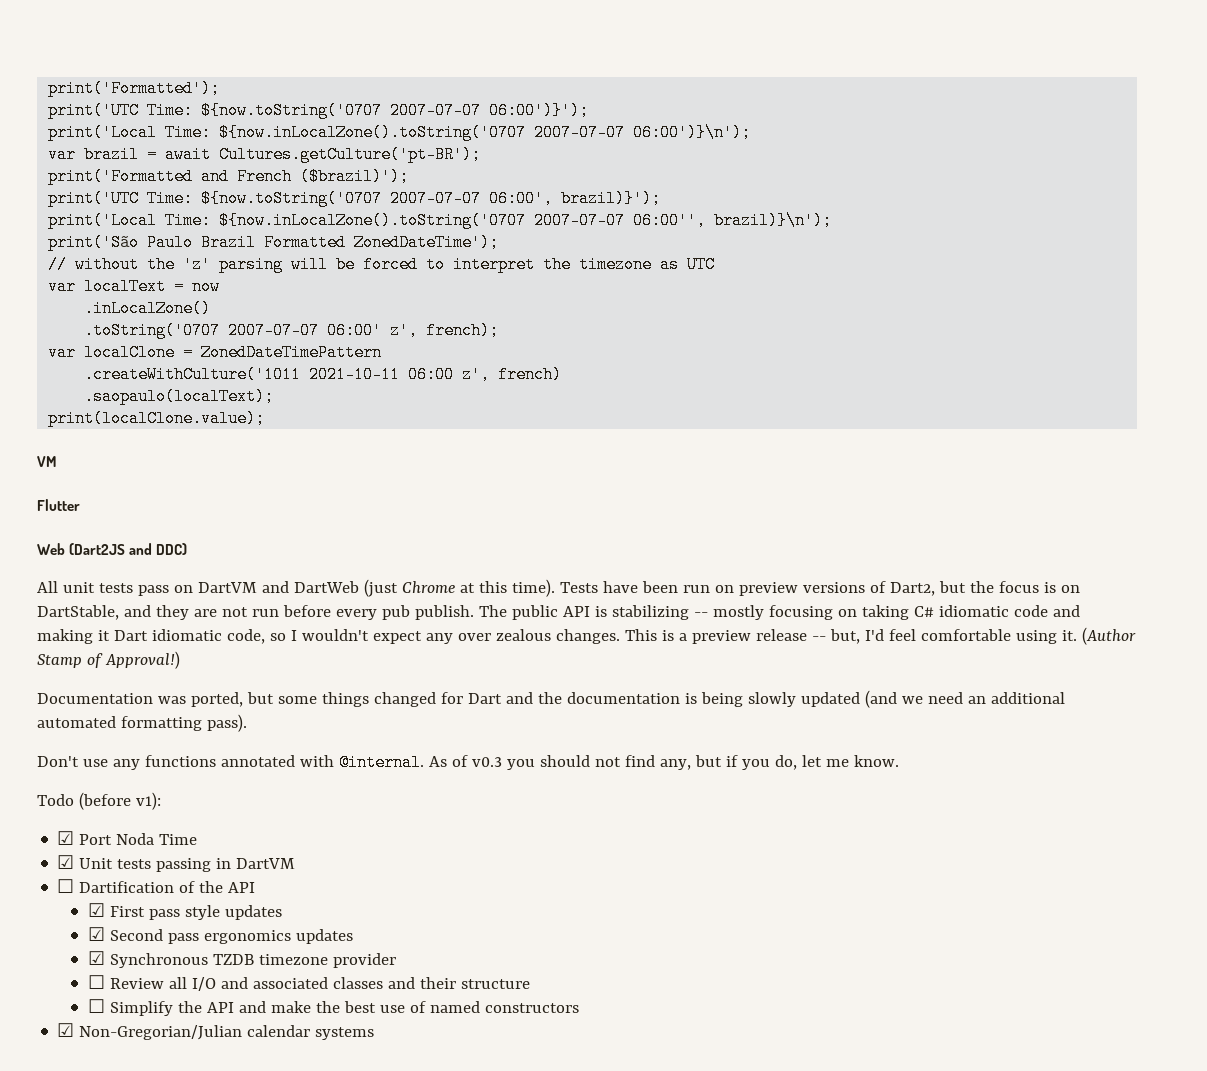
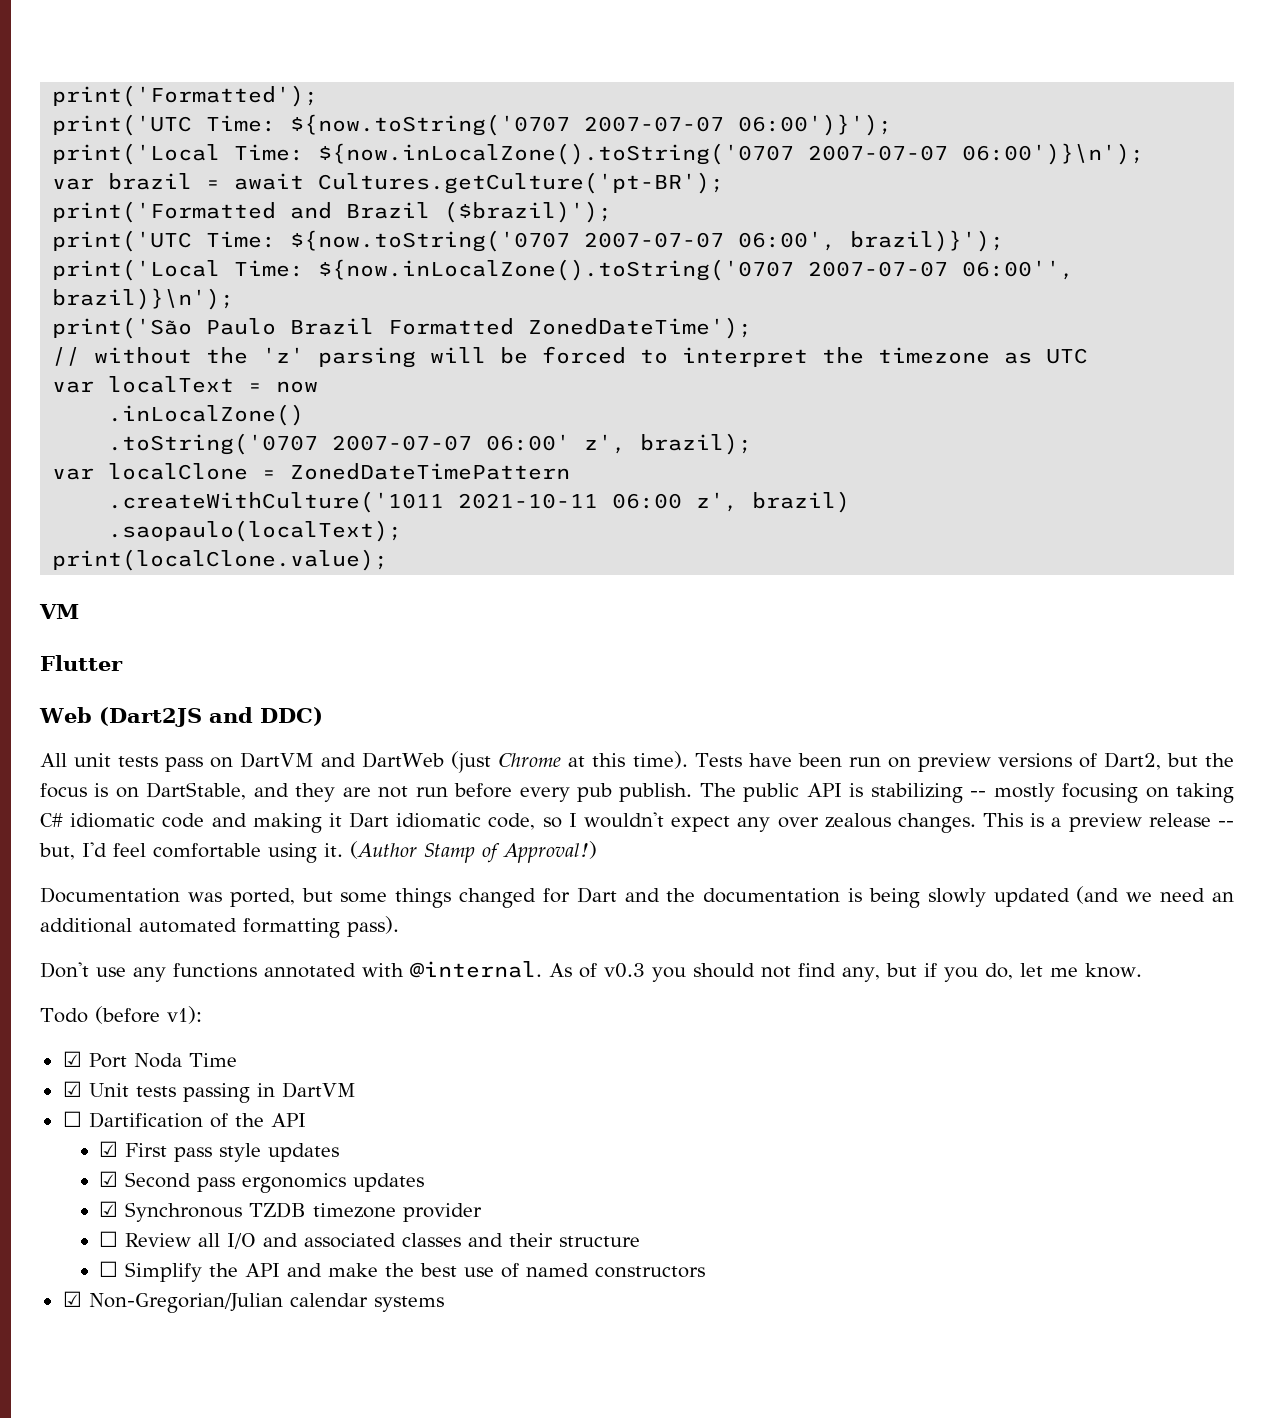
[237,168,293,185] French -> [346,202,431,219] Brazil
[426,322,500,339] french); -> [640,433,753,455] brazil);
[498,366,563,383] french) -> [752,491,851,513] brazil)

